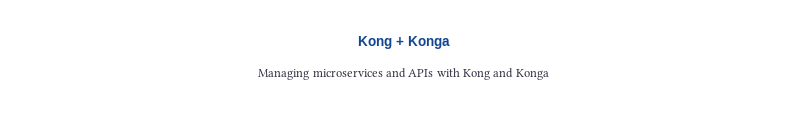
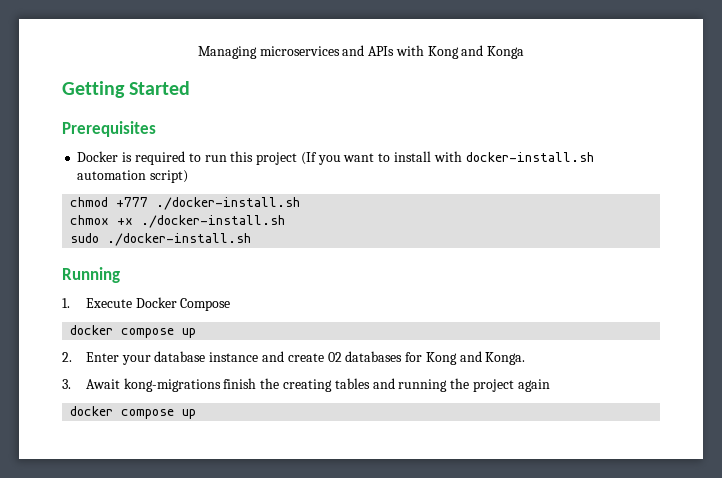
[357,36,450,49] Kong + Konga // -> (197, 52) none
(549, 74) none -> [62,81,191,98] [62,121,156,137] [77,151,594,165] [77,170,189,183] [70,197,301,210] [70,215,286,228] [70,233,252,246] [62,267,120,283] [62,297,231,311] [70,325,197,338] [62,351,526,365] [62,378,550,392] [70,406,197,419] // Getting Started // Prerequisites // Docker is required to run this project (If you want to install with docker-install.sh automation script) // chmod +777 ./docker-install.sh // chmox +x ./docker-install.sh // sudo ./docker-install.sh // Running // 1. Execute Docker Compose // docker compose up // 2. Enter your database instance and create 02 databases for Kong and Konga. // 3. Await kong-migrations finish the creating tables and running the project again // docker compose up

